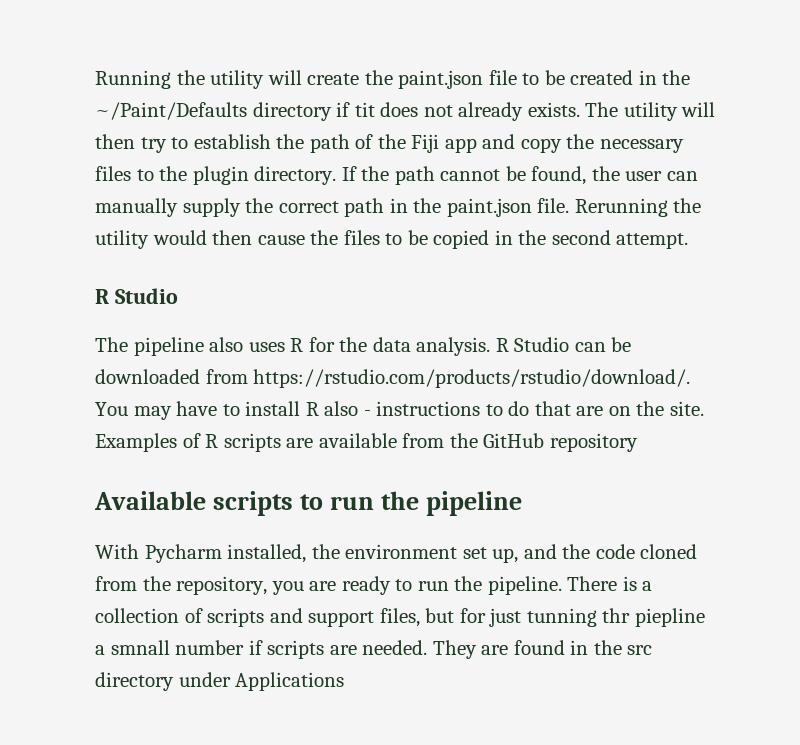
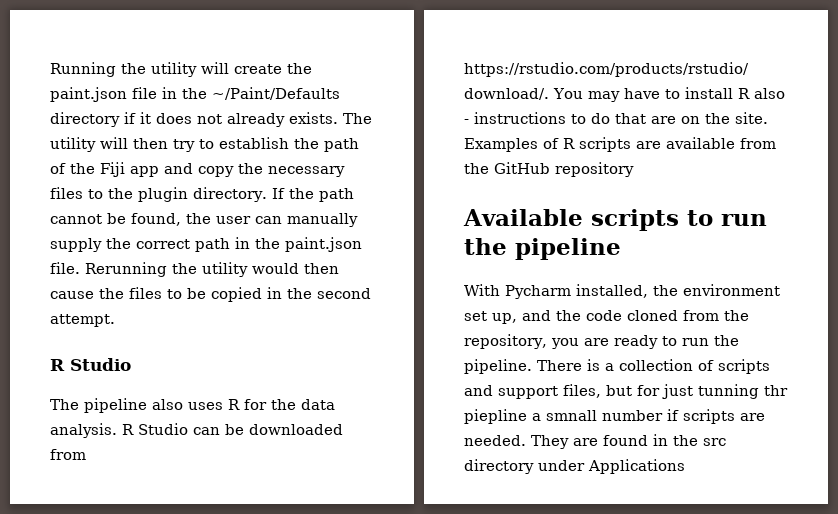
[522,70,634,85] to be created -> (157, 93) none
[354,102,375,117] tit -> [140,112,151,124] it

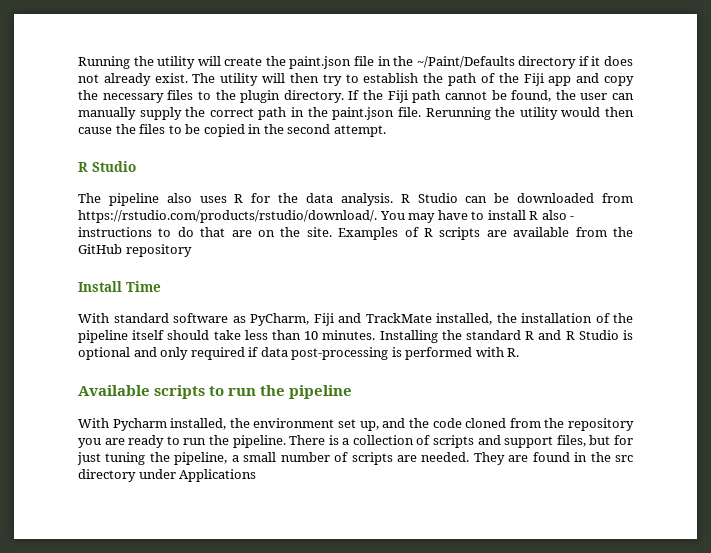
[289,112,338,124] exists. -> [154,73,188,83] exist.
(314, 193) none -> [387,90,408,103] Fiji
(634, 169) none -> [78,281,161,292] [78,313,633,326] [78,330,633,343] [78,347,520,360] // Install Time // With standard software as PyCharm, Fiji and TrackMate installed, the installation of the pipeline itself should take less than 10 minutes. Installing the standard R and R Studio is optional and only required if data post-processing is performed with R.
[464,334,547,349] repository, -> [568,418,635,431] repository
[698,384,788,399] [464,409,679,424] tunning thr piepline a smnall number if -> [105,452,349,465] tuning the pipeline, a small number of

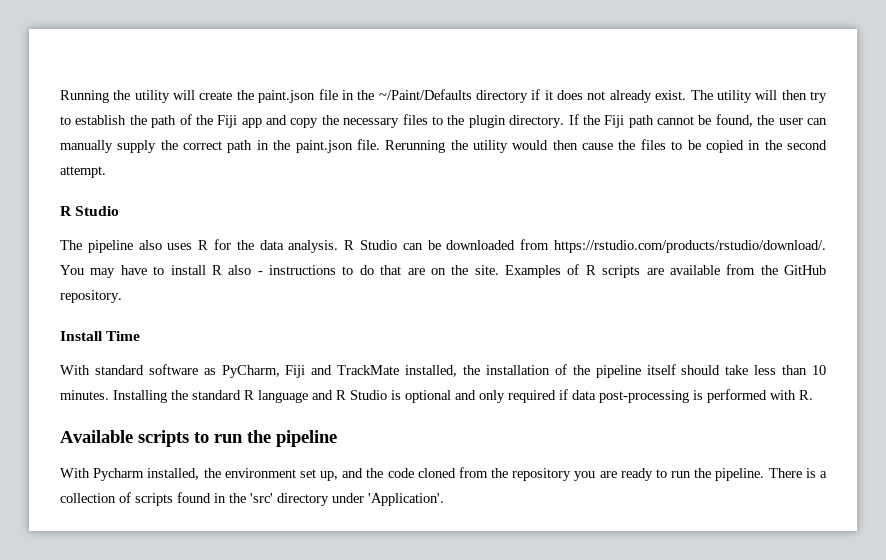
[125,244,192,257] repository -> [60,290,122,303] repository.
(535, 335) none -> [258,390,308,403] language
[477,435,633,448] [77,452,529,465] and support files, but for just tuning the pipeline, a small number of scripts are needed. They are -> (173, 499) none
[615,455,633,462] src -> [250,493,273,503] 'src'
[179,469,257,482] Applications -> [368,493,444,506] 'Application'.

